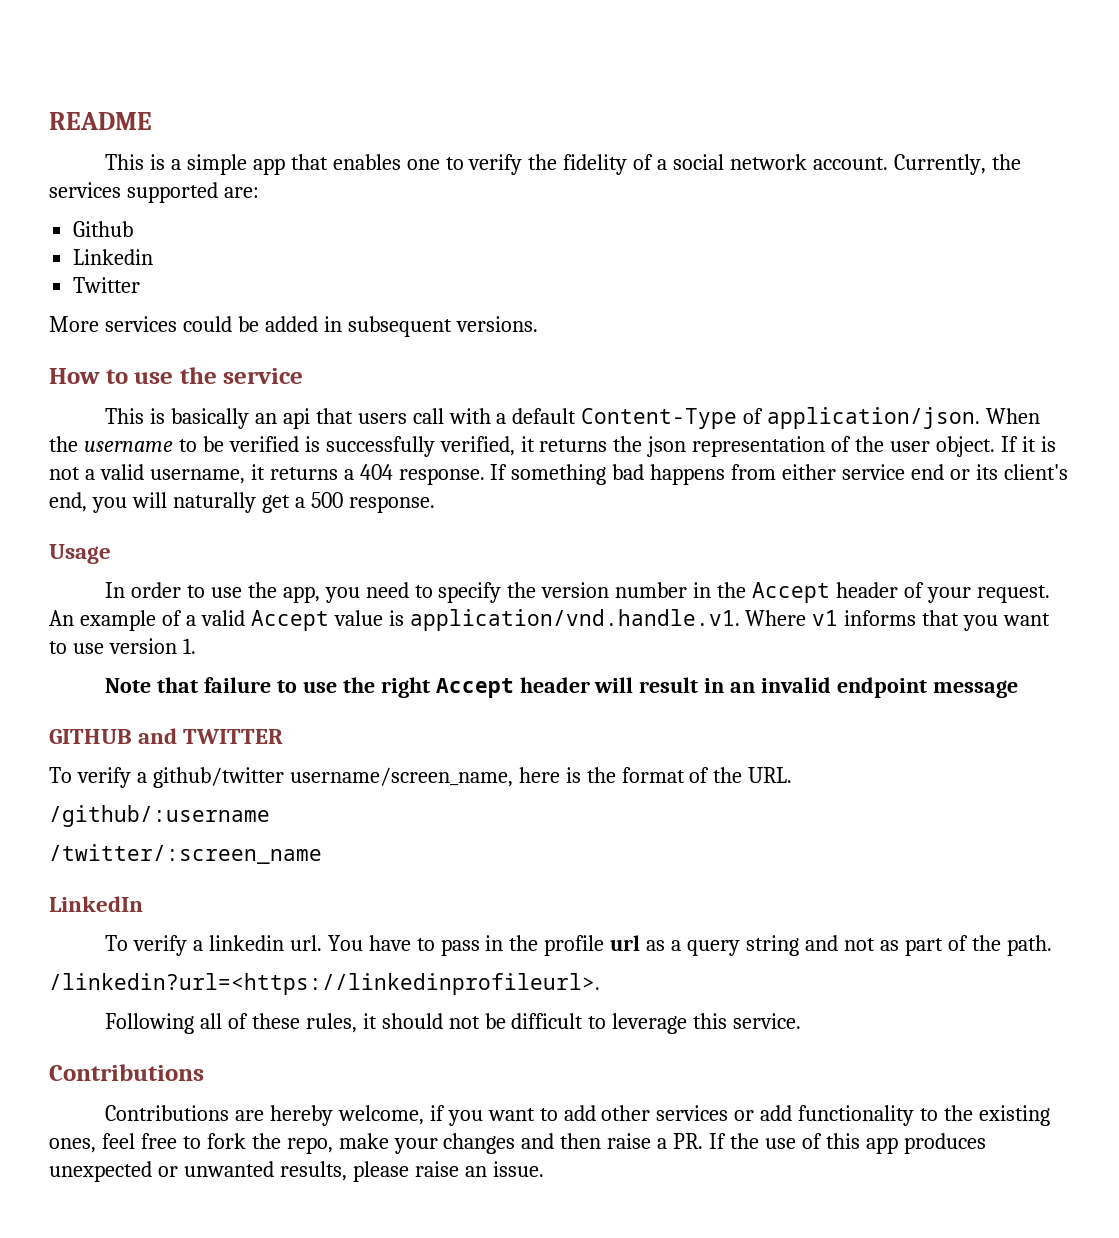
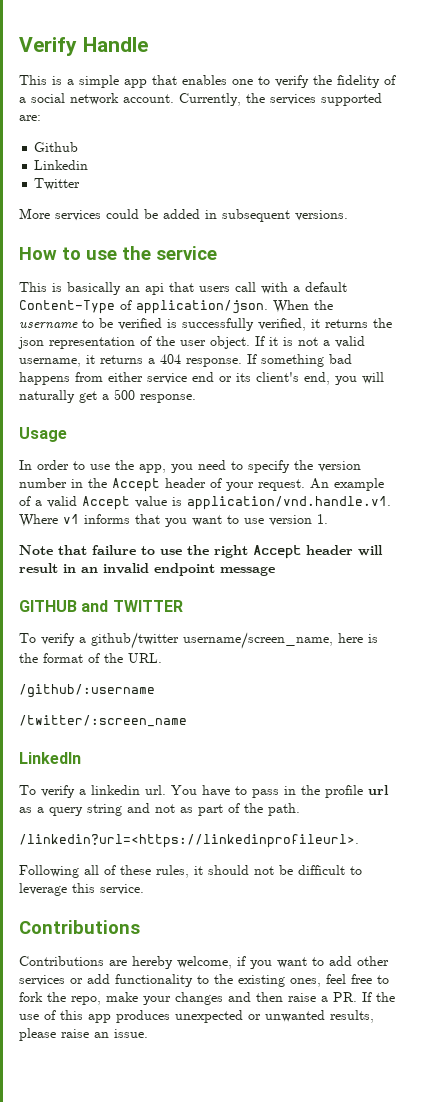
[49,112,152,130] README -> [19,37,148,56] Verify Handle

